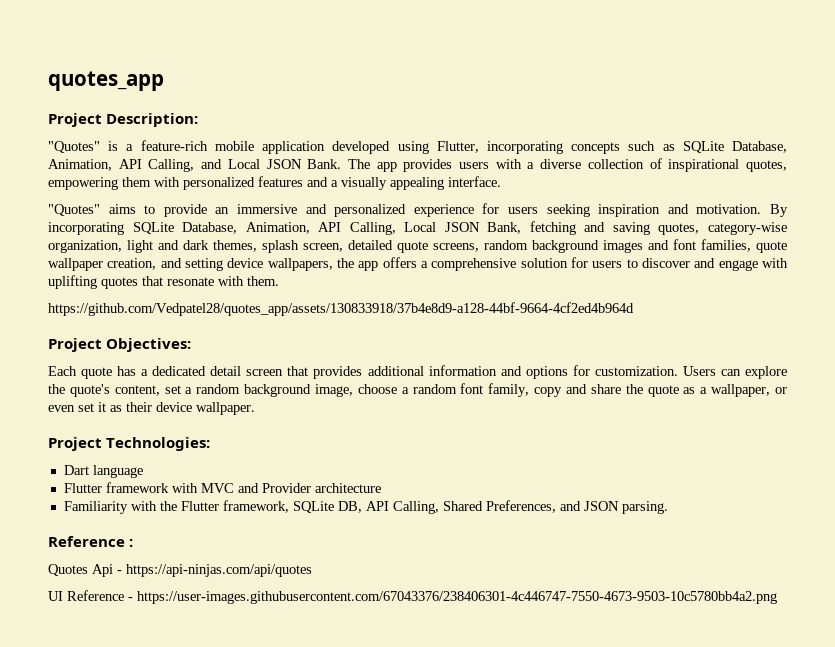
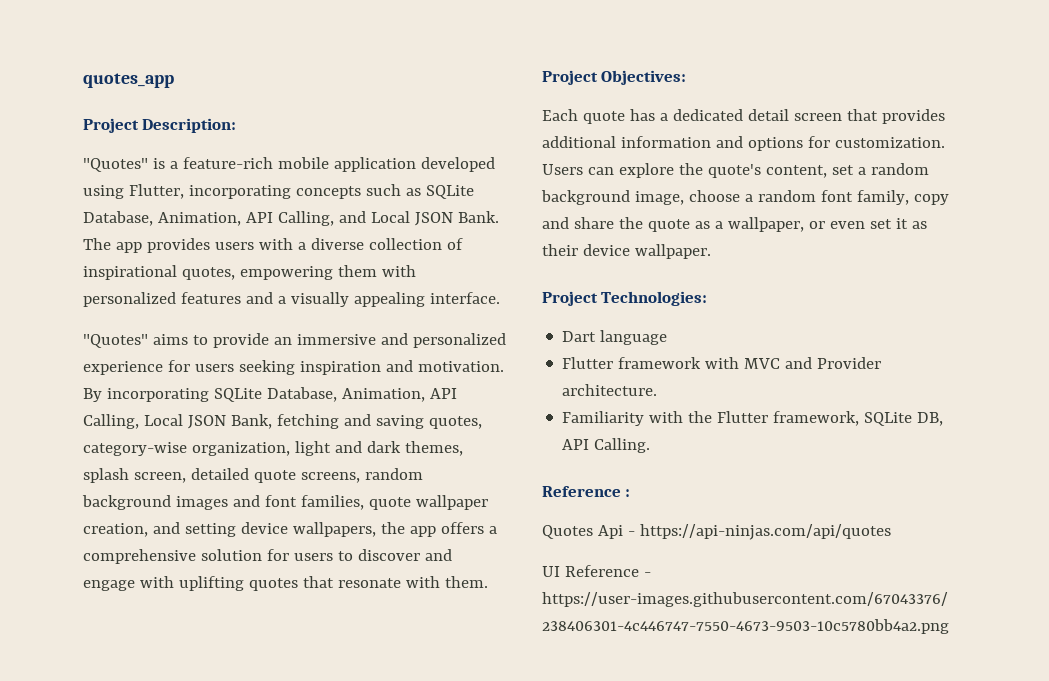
[48,302,634,316] // https://github.com/Vedpatel28/quotes_app/assets/130833918/37b4e8d9-a128-44bf-9664-4cf2ed4b964d -> (488, 582) none
[314,483,381,493] architecture -> [562,384,658,396] architecture.
[392,500,668,514] Calling, Shared Preferences, and JSON parsing. -> [594,438,651,453] Calling.

